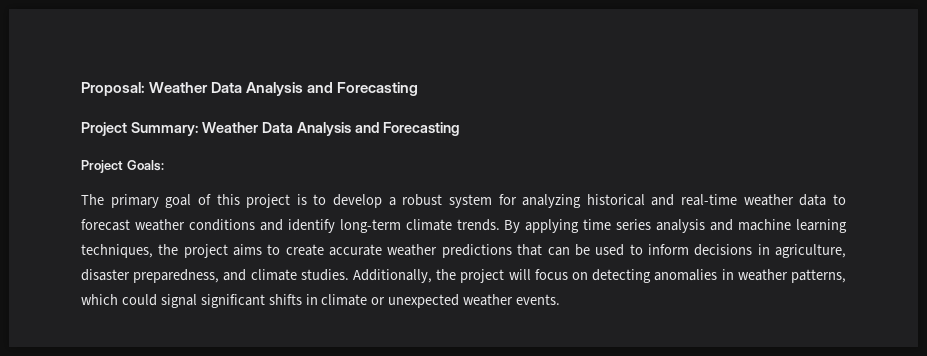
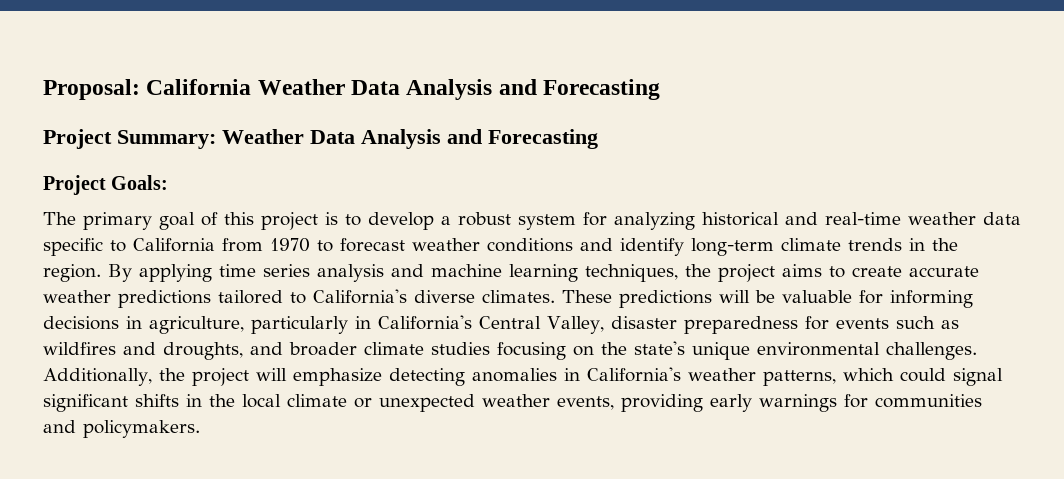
(145, 89) none -> [146,79,252,95] California
(827, 200) none -> [43,238,310,256] specific to California from 1970
[456,219,500,231] trends. -> [848,238,958,251] [43,264,101,282] trends in the region.
[517,244,847,258] [81,269,349,283] that can be used to inform decisions in agriculture, disaster preparedness, and climate studies. -> [218,289,973,308] [43,315,959,334] [43,341,977,360] tailored to California's diverse climates. These predictions will be valuable for informing decisions in agriculture, particularly in California's Central Valley, disaster preparedness for events such as wildfires and droughts, and broader climate studies focusing on the state's unique environmental challenges.
[534,269,588,280] focus on -> [292,368,382,386] emphasize
(734, 274) none -> [586,367,681,382] California's
(318, 299) none -> [209,394,281,408] the local
[516,294,561,305] events. -> [557,394,982,412] [43,420,200,438] events, providing early warnings for communities and policymakers.

